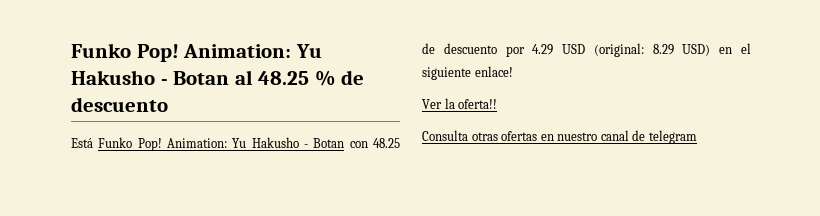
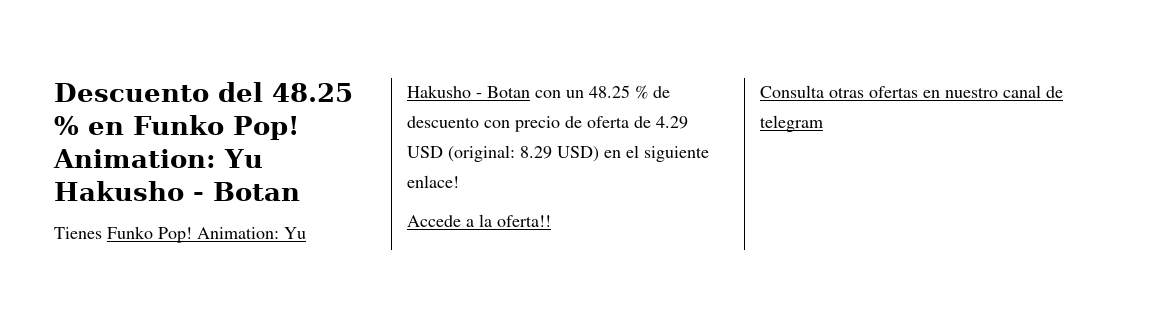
[71,43,322,62] [71,70,365,86] [71,97,168,112] [71,138,93,148] Funko Pop! Animation: Yu Hakusho - Botan al 48.25 % de descuento // Está -> [54,82,353,102] [54,115,299,140] [53,149,263,168] [54,181,300,201] [54,227,102,239] Descuento del 48.25 % en Funko Pop! Animation: Yu Hakusho - Botan // Tienes
[373,138,400,148] [422,43,525,57] 48.25 de descuento por -> [566,85,670,99] [407,116,651,132] un 48.25 % de descuento con precio de oferta de
[422,99,442,109] Ver -> [407,215,474,227] Accede a

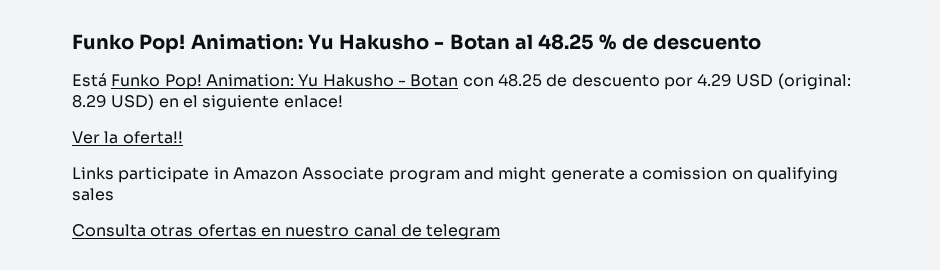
[54,82,353,102] [54,115,299,140] [53,149,263,168] [54,181,300,201] [54,227,102,239] Descuento del 48.25 % en Funko Pop! Animation: Yu Hakusho - Botan // Tienes -> [72,34,761,53] [72,73,107,87] Funko Pop! Animation: Yu Hakusho - Botan al 48.25 % de descuento // Está
[566,85,670,99] [407,116,651,132] un 48.25 % de descuento con precio de oferta de -> [497,74,693,90] 48.25 de descuento por
[407,215,474,227] Accede a -> [72,131,100,144] Ver
(551, 221) none -> [72,167,838,183] [72,188,114,201] // Links participate in Amazon Associate program and might generate a comission on qualifying sales

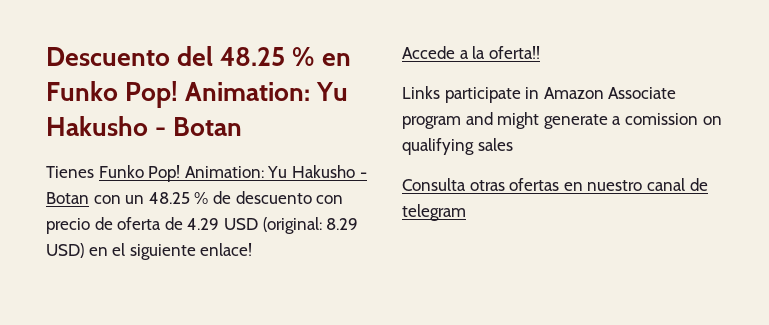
[72,34,761,53] [72,73,107,87] Funko Pop! Animation: Yu Hakusho - Botan al 48.25 % de descuento // Está -> [46,46,351,66] [46,81,349,108] [46,116,243,136] [46,166,94,178] Descuento del 48.25 % en Funko Pop! Animation: Yu Hakusho - Botan // Tienes
[497,74,693,90] 48.25 de descuento por -> [125,191,344,204] [46,217,183,234] un 48.25 % de descuento con precio de oferta de
[72,131,100,144] Ver -> [402,46,469,59] Accede a

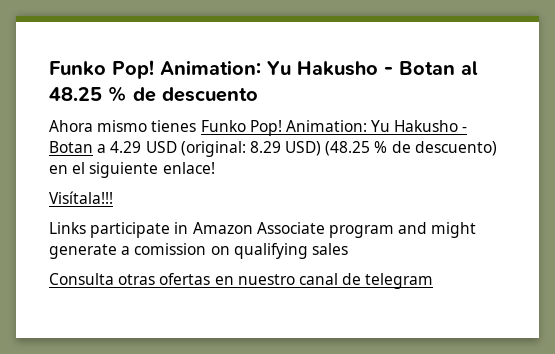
[46,46,351,66] [46,81,349,108] [46,116,243,136] [46,165,367,182] [46,191,344,204] [46,217,183,234] Descuento del 48.25 % en Funko Pop! Animation: Yu Hakusho - Botan // Tienes Funko Pop! Animation: Yu Hakusho - Botan con un 48.25 % de descuento con precio de oferta de -> [49,60,478,79] [49,86,258,102] [49,120,468,136] [49,141,107,153] Funko Pop! Animation: Yu Hakusho - Botan al 48.25 % de descuento // Ahora mismo tienes Funko Pop! Animation: Yu Hakusho - Botan a
(84, 250) none -> [325,141,497,156] (48.25 % de descuento)
[402,46,540,59] Accede a la oferta!! -> [49,191,113,204] Visítala!!!

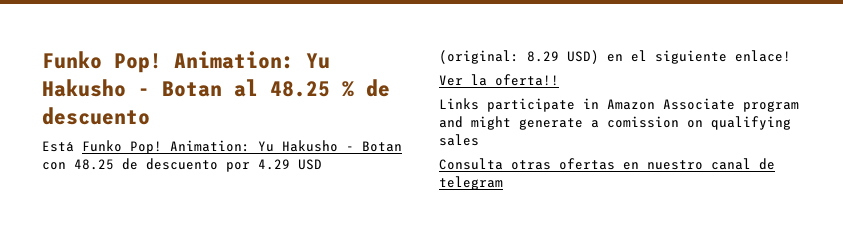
[49,120,468,136] [49,141,107,153] Ahora mismo tienes Funko Pop! Animation: Yu Hakusho - Botan a -> [42,140,402,154] [42,158,250,172] Está Funko Pop! Animation: Yu Hakusho - Botan con 48.25 de descuento por
[325,141,497,156] (48.25 % de descuento) -> (599, 57) none
[49,191,113,204] Visítala!!! -> [439,74,559,86] Ver la oferta!!

